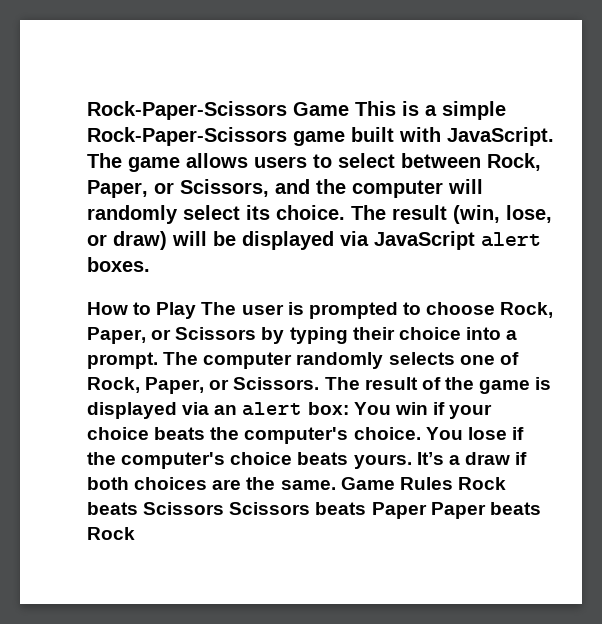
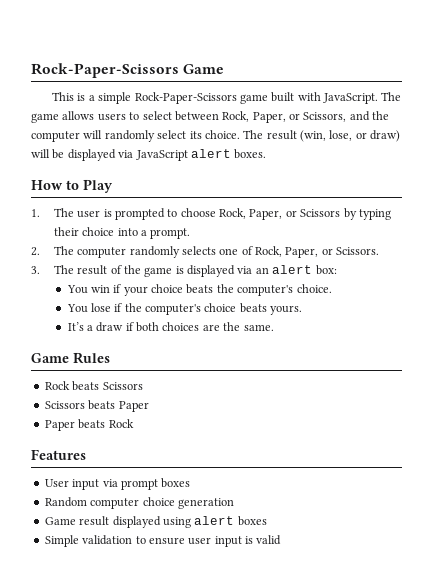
(349, 109) none -> (225, 69) //
(197, 310) none -> [31,209,40,217] // 1.
(158, 360) none -> [31,247,40,256] // 2.
(320, 383) none -> [31,266,40,274] // 3.
(349, 408) none -> (337, 270) //
(421, 433) none -> (332, 288) //
(412, 461) none -> (303, 310) //
(336, 485) none -> (274, 327) //
(453, 483) none -> (110, 358) //
(225, 508) none -> (143, 386) //
(427, 510) none -> (149, 406) //
(135, 533) none -> [31,449,86,460] [44,478,191,490] [44,497,234,509] [44,516,267,528] [44,535,282,547] // Features // User input via prompt boxes // Random computer choice generation // Game result displayed using alert boxes // Simple validation to ensure user input is valid

